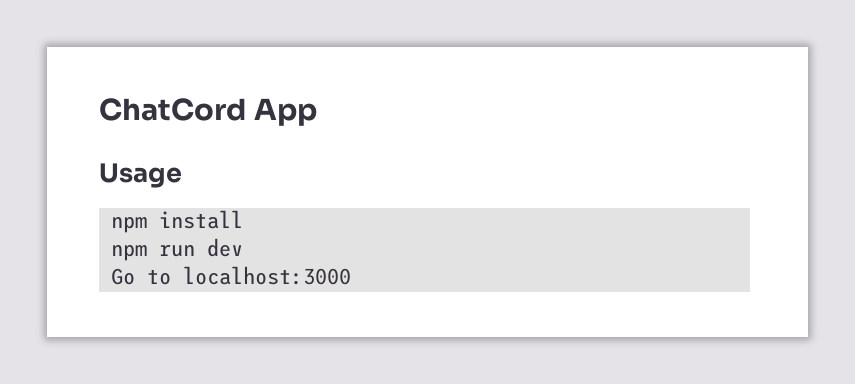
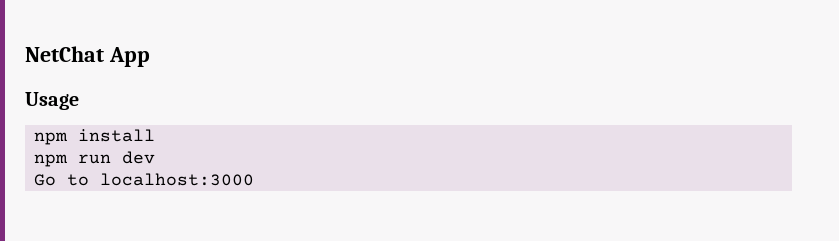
[99,98,246,121] ChatCord -> [25,46,104,62] NetChat

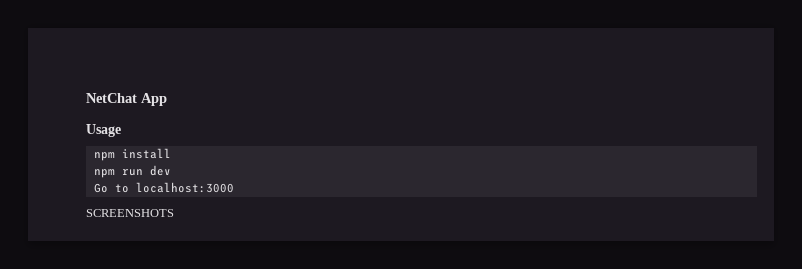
(255, 179) none -> [86,209,174,217] // SCREENSHOTS

